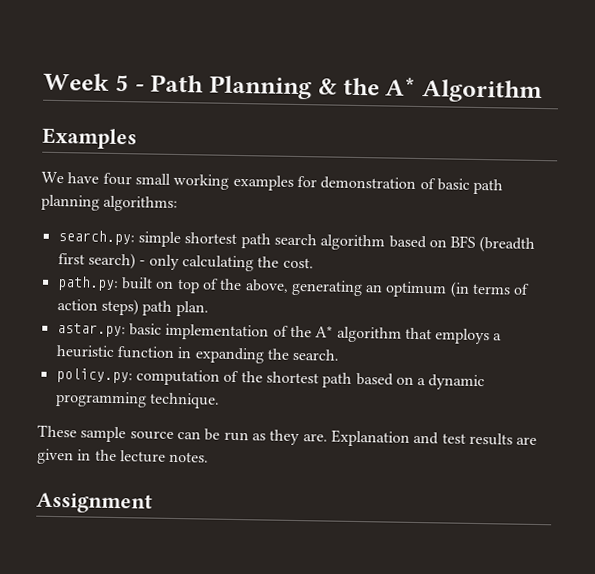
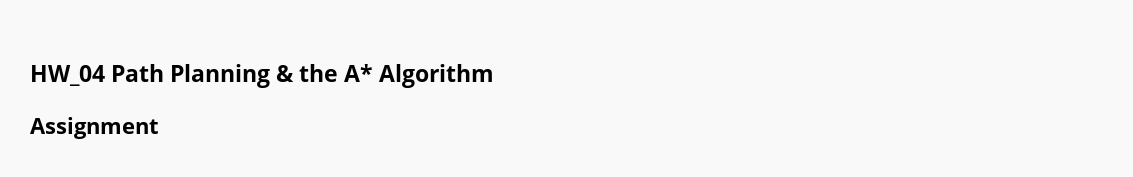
[43,72,145,92] Week 5 - -> [30,65,105,86] HW_04
[42,127,137,150] [41,171,504,195] [41,194,179,213] [57,230,536,253] [57,252,314,272] [56,276,531,298] [56,298,209,317] [56,323,503,345] [55,345,340,364] [55,368,486,391] [54,390,220,409] [37,424,538,447] [37,448,210,465] // Examples // We have four small working examples for demonstration of basic path planning algorithms: // search.py: simple shortest path search algorithm based on BFS (breadth first search) - only calculating the cost. // path.py: built on top of the above, generating an optimum (in terms of action steps) path plan. // astar.py: basic implementation of the A* algorithm that employs a heuristic function in expanding the search. // policy.py: computation of the shortest path based on a dynamic programming technique. // These sample source can be run as they are. Explanation and test results are given in the lecture notes. -> (495, 76) none

